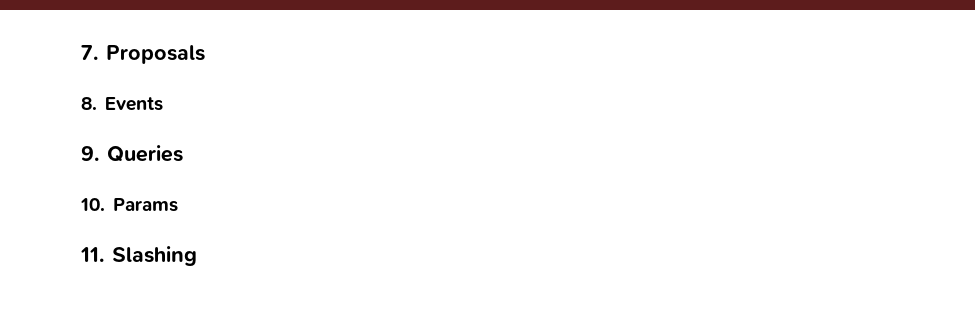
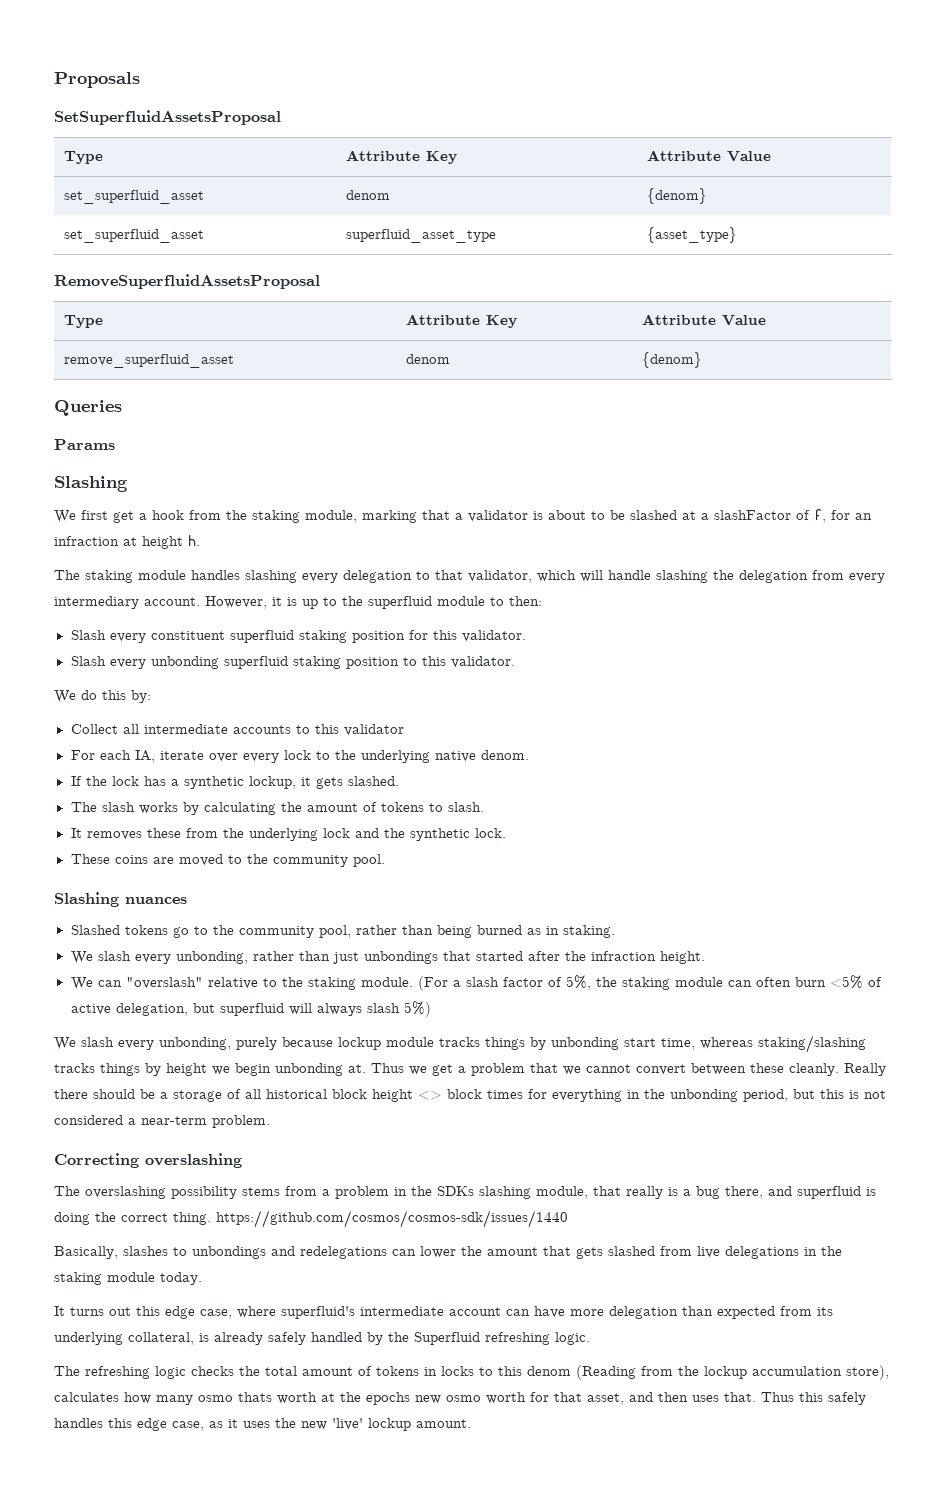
[81,45,98,60] 7. -> (54, 80) none
[81,97,163,111] [81,146,99,161] 8. Events // 9. -> [54,110,281,125] [63,151,103,164] [345,150,457,164] [646,150,771,162] [63,190,204,204] [345,190,390,200] [646,188,707,204] [63,229,204,243] [345,229,496,243] [646,227,737,243] [54,274,320,289] [63,315,103,328] [405,314,517,328] [641,314,766,326] [63,354,234,368] [405,354,450,364] [641,352,702,368] SetSuperfluidAssetsProposal // Type | Attribute Key | Attribute Value // set_superfluid_asset | denom | {denom} // set_superfluid_asset | superfluid_asset_type | {asset_type} // RemoveSuperfluidAssetsProposal // Type | Attribute Key | Attribute Value // remove_superfluid_asset | denom | {denom} //
[80,198,105,211] 10. -> (122, 408) none
[80,246,197,266] 11. Slashing -> [54,476,128,492] [54,509,872,523] [54,535,200,549] [54,570,885,583] [54,596,542,609] [70,630,526,643] [70,656,515,669] [54,690,151,703] [70,724,404,736] [70,750,529,763] [70,776,399,789] [70,802,484,815] [70,828,506,841] [70,854,385,867] [54,892,187,907] [70,925,615,938] [70,951,705,964] [70,975,882,991] [70,1001,431,1017] [54,1035,866,1053] [54,1063,886,1076] [54,1089,886,1102] [54,1115,270,1128] [54,1153,242,1168] [54,1186,876,1199] [54,1210,568,1228] [54,1246,842,1259] [54,1272,202,1285] [54,1306,833,1319] [54,1332,590,1345] [54,1365,889,1380] [54,1392,866,1405] [54,1418,471,1431] Slashing // We first get a hook from the staking module, marking that a validator is about to be slashed at a slashFactor of f, for an infraction at height h. // The staking module handles slashing every delegation to that validator, which will handle slashing the delegation from every intermediary account. However, it is up to the superfluid module to then: // Slash every constituent superfluid staking position for this validator. // Slash every unbonding superfluid staking position to this validator. // We do this by: // Collect all intermediate accounts to this validator // For each IA, iterate over every lock to the underlying native denom. // If the lock has a synthetic lockup, it gets slashed. // The slash works by calculating the amount of tokens to slash. // It removes these from the underlying lock and the synthetic lock. // These coins are moved to the community pool. // Slashing nuances // Slashed tokens go to the community pool, rather than being burned as in staking. // We slash every unbonding, rather than just unbondings that started after the infraction height. // We can "overslash" relative to the staking module. (For a slash factor of 5%, the staking module can often burn <5% of active delegation, but superfluid will always slash 5%) // We slash every unbonding, purely because lockup module tracks things by unbonding start time, whereas staking/slashing tracks things by height we begin unbonding at. Thus we get a problem that we cannot convert between these cleanly. Really there should be a storage of all historical block height <> block times for everything in the unbonding period, but this is not considered a near-term problem. // Correcting overslashing // The overslashing possibility stems from a problem in the SDKs slashing module, that really is a bug there, and superfluid is doing the correct thing. https://github.com/cosmos/cosmos-sdk/issues/1440 // Basically, slashes to unbondings and redelegations can lower the amount that gets slashed from live delegations in the staking module today. // It turns out this edge case, where superfluid's intermediate account can have more delegation than expected from its underlying collateral, is already safely handled by the Superfluid refreshing logic. // The refreshing logic checks the total amount of tokens in locks to this denom (Reading from the lockup accumulation store), calculates how many osmo thats worth at the epochs new osmo worth for that asset, and then uses that. Thus this safely handles this edge case, as it uses the new 'live' lockup amount.

